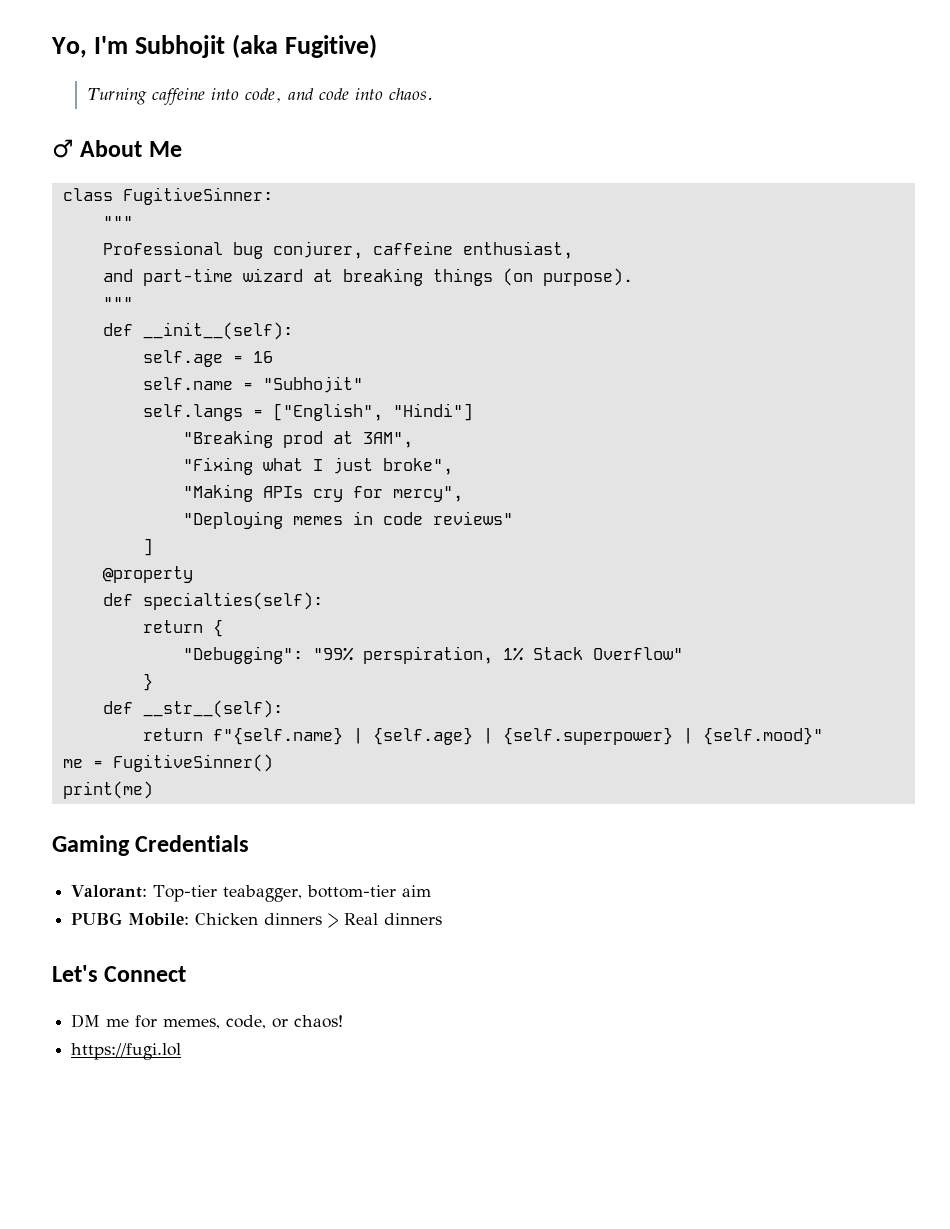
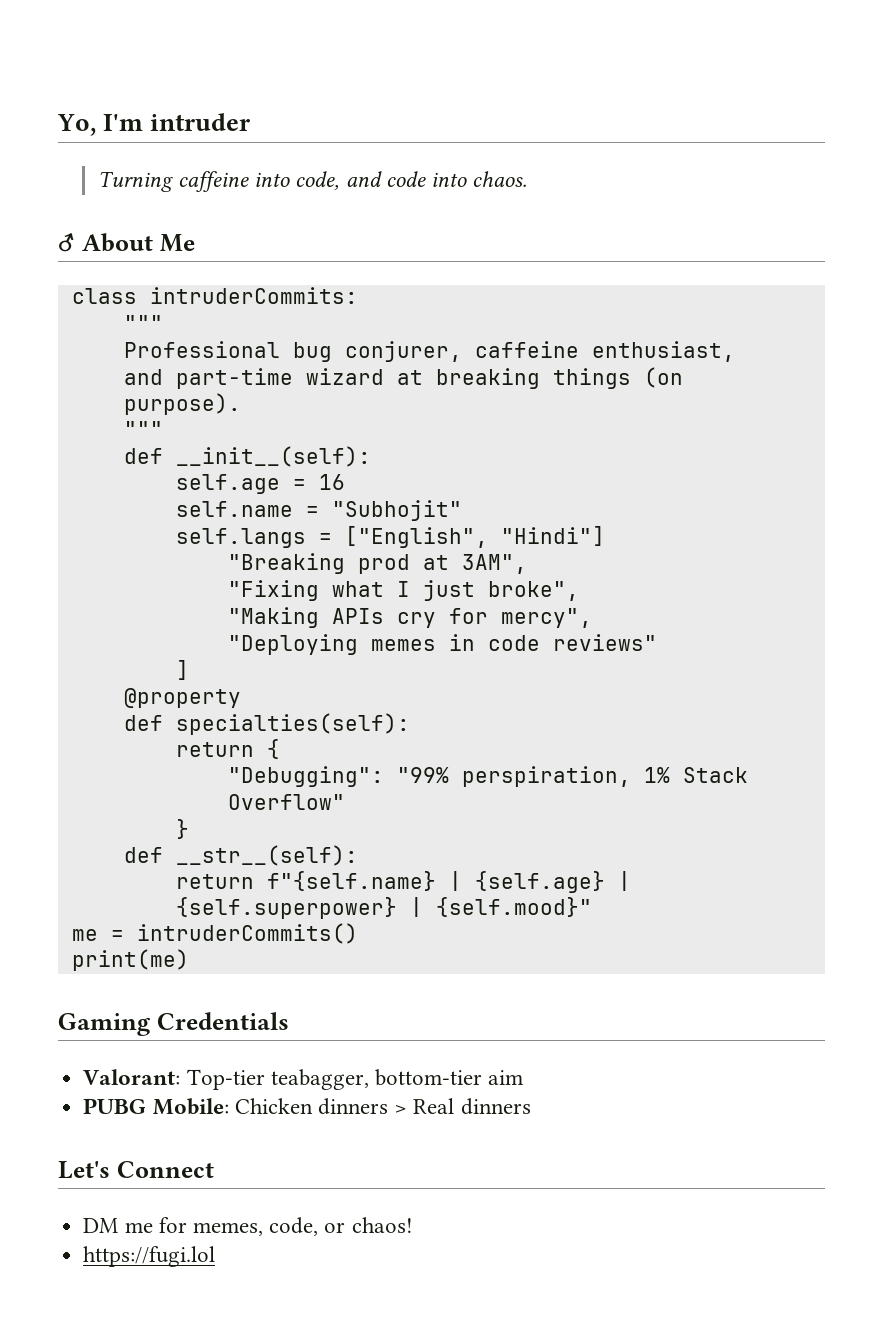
[135,34,378,58] Subhojit (aka Fugitive) -> [150,113,252,131] intruder
[122,187,273,205] FugitiveSinner: -> [149,287,358,304] intruderCommits:
[112,754,273,772] FugitiveSinner() -> [136,923,358,944] intruderCommits()

